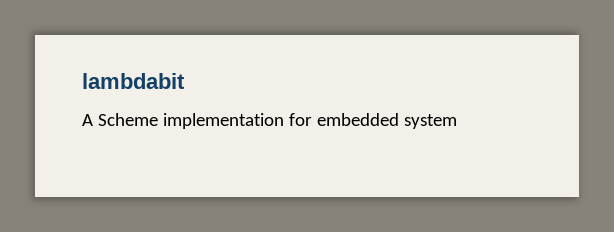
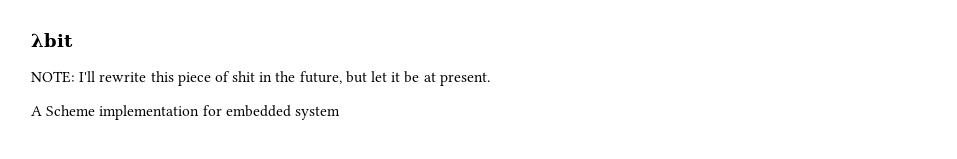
[82,73,185,89] lambdabit -> [31,33,73,47] [31,71,490,86] λbit // NOTE: I'll rewrite this piece of shit in the future, but let it be at present.

